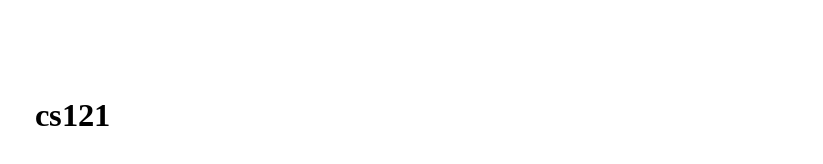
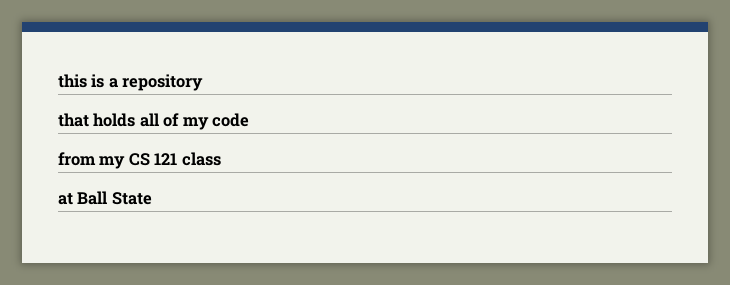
[35,105,110,126] cs121 -> [58,74,204,91] [58,113,250,130] [58,152,221,169] [58,191,152,205] this is a repository // that holds all of my code // from my CS 121 class // at Ball State

